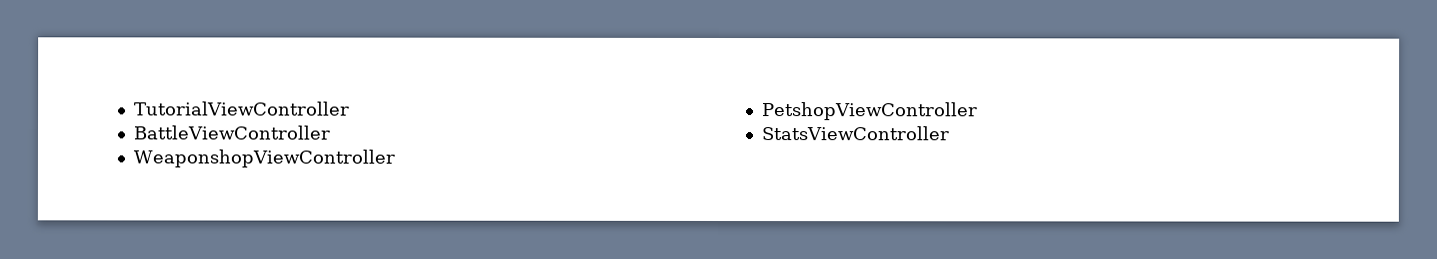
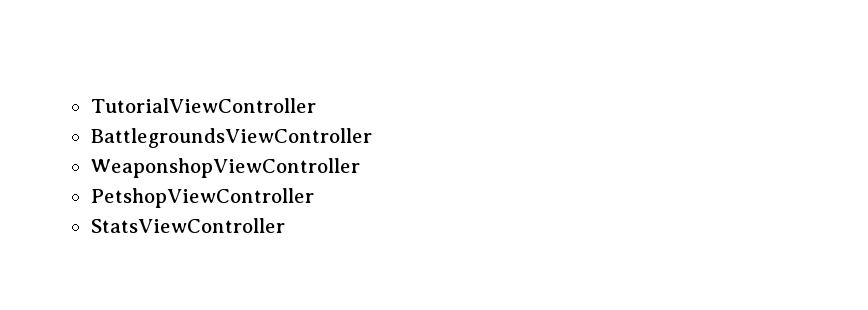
[132,125,331,140] BattleViewController -> [90,128,372,148] BattlegroundsViewController

